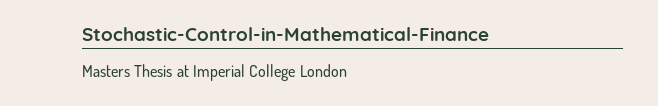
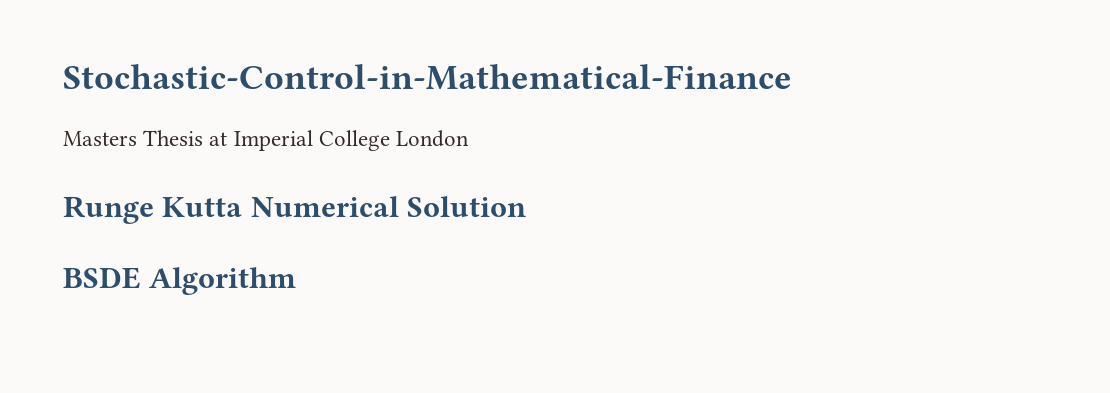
(347, 70) none -> [63,196,527,224] [63,267,297,295] // Runge Kutta Numerical Solution // BSDE Algorithm

